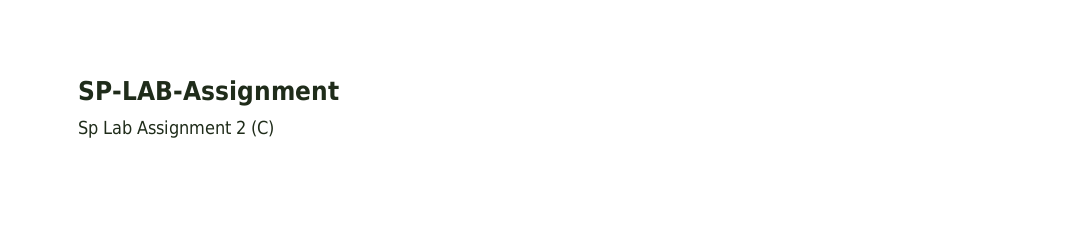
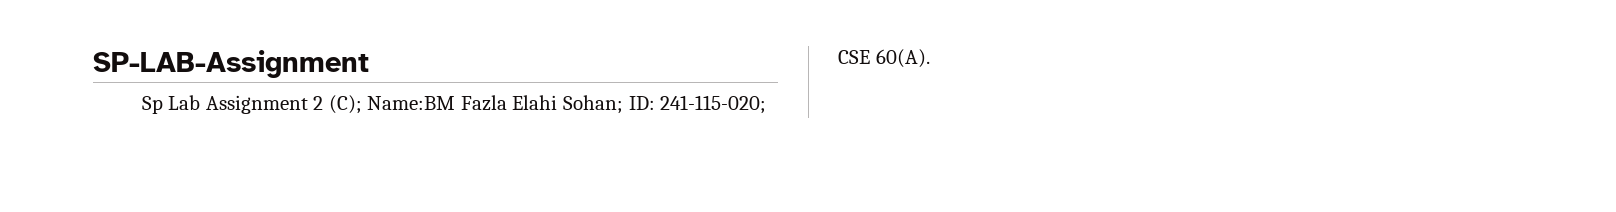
[251,120,274,137] (C) -> [328,95,767,114] [838,49,930,68] (C); Name:BM Fazla Elahi Sohan; ID: 241-115-020; CSE 60(A).

